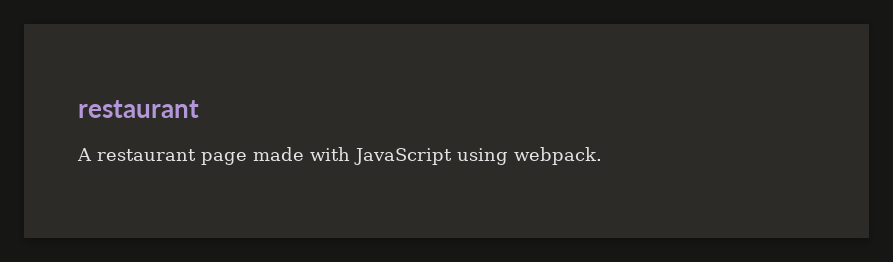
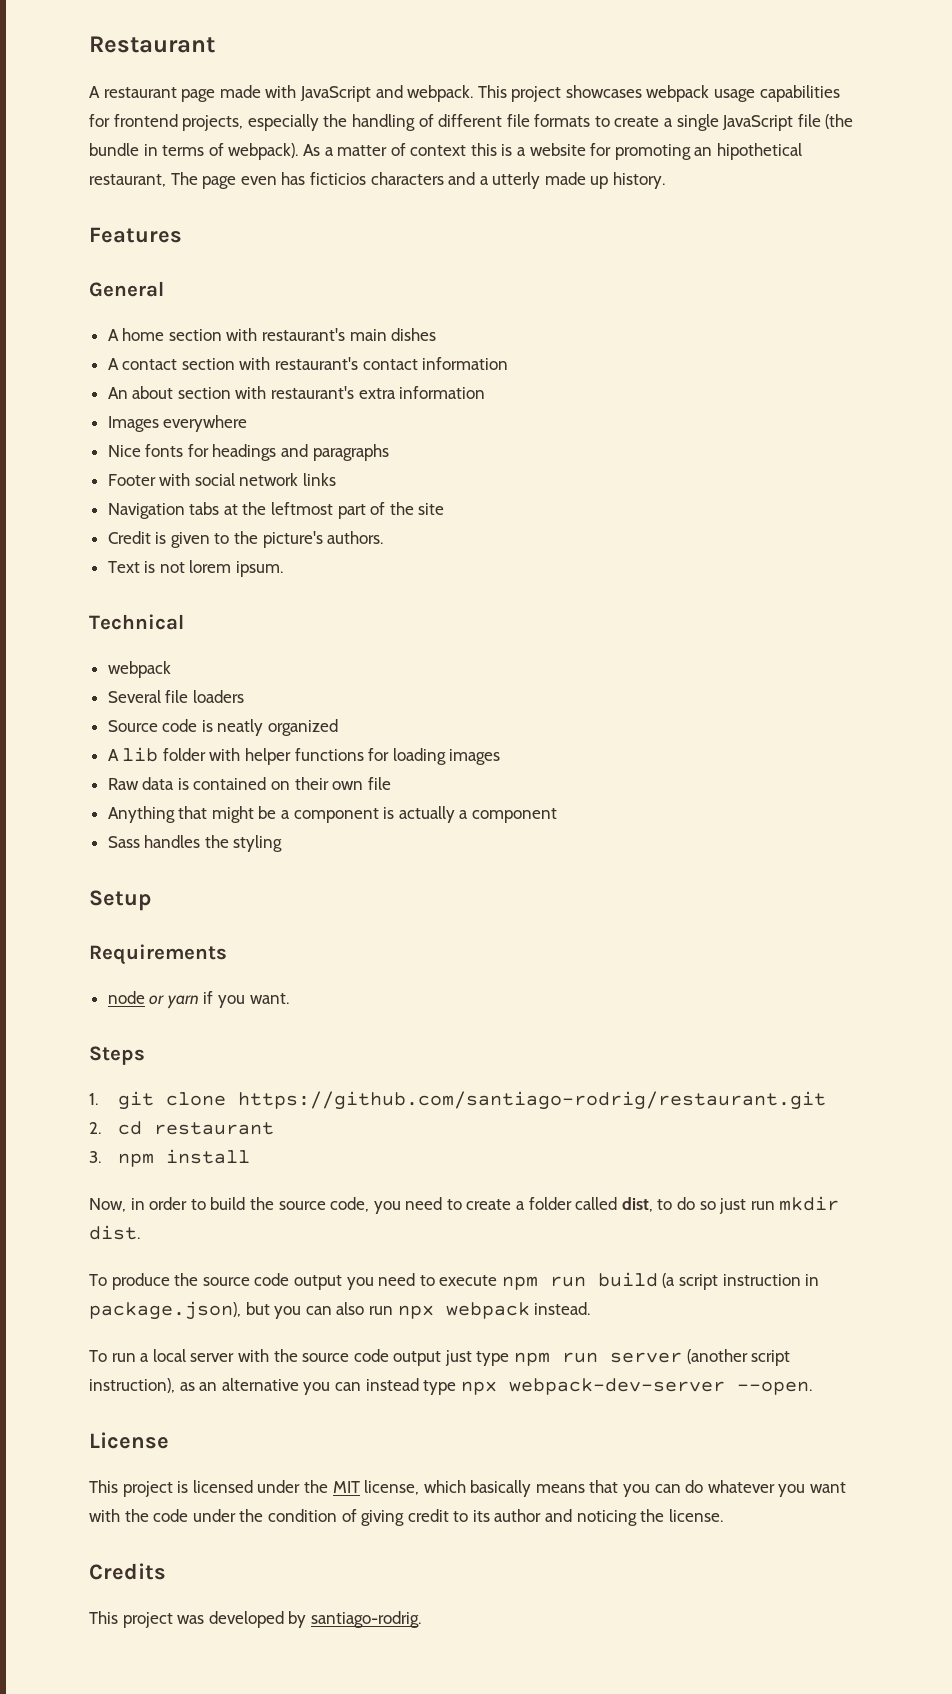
[78,100,199,118] restaurant -> [89,36,215,53] Restaurant
[457,147,602,165] using webpack. -> [375,85,840,102] [89,114,854,131] [89,143,803,160] [89,172,666,189] [89,227,182,243] [89,281,164,297] [107,328,437,341] [107,357,509,370] [107,386,486,399] [107,415,248,432] [107,444,389,461] [107,473,337,486] [107,502,445,519] [107,531,384,548] [107,560,284,577] [89,614,184,630] [107,661,171,678] [107,690,244,703] [107,719,339,736] [107,747,501,765] [107,777,391,790] [107,806,558,823] [107,835,283,852] [89,890,151,911] [89,944,227,965] [107,991,289,1009] [89,1046,145,1065] [89,1091,826,1110] [89,1121,274,1135] [89,1149,250,1167] [89,1196,840,1214] [89,1225,140,1240] [89,1272,820,1290] [89,1301,591,1320] [89,1349,791,1366] [89,1378,812,1395] [89,1432,169,1449] [89,1480,847,1497] [89,1509,723,1526] [89,1563,166,1580] [89,1611,421,1628] and webpack. This project showcases webpack usage capabilities for frontend projects, especially the handling of different file formats to create a single JavaScript file (the bundle in terms of webpack). As a matter of context this is a website for promoting an hipothetical restaurant, The page even has ficticios characters and a utterly made up history. // Features // General // A home section with restaurant's main dishes // A contact section with restaurant's contact information // An about section with restaurant's extra information // Images everywhere // Nice fonts for headings and paragraphs // Footer with social network links // Navigation tabs at the leftmost part of the site // Credit is given to the picture's authors. // Text is not lorem ipsum. // Technical // webpack // Several file loaders // Source code is neatly organized // A lib folder with helper functions for loading images // Raw data is contained on their own file // Anything that might be a component is actually a component // Sass handles the styling // Setup // Requirements // node or yarn if you want. // Steps // 1. git clone https://github.com/santiago-rodrig/restaurant.git // 2. cd restaurant // 3. npm install // Now, in order to build the source code, you need to create a folder called dist, to do so just run mkdir dist. // To produce the source code output you need to execute npm run build (a script instruction in package.json), but you can also run npx webpack instead. // To run a local server with the source code output just type npm run server (another script instruction), as an alternative you can instead type npx webpack-dev-server --open. // License // This project is licensed under the MIT license, which basically means that you can do whatever you want with the code under the condition of giving credit to its author and noticing the license. // Credits // This project was developed by santiago-rodrig.

